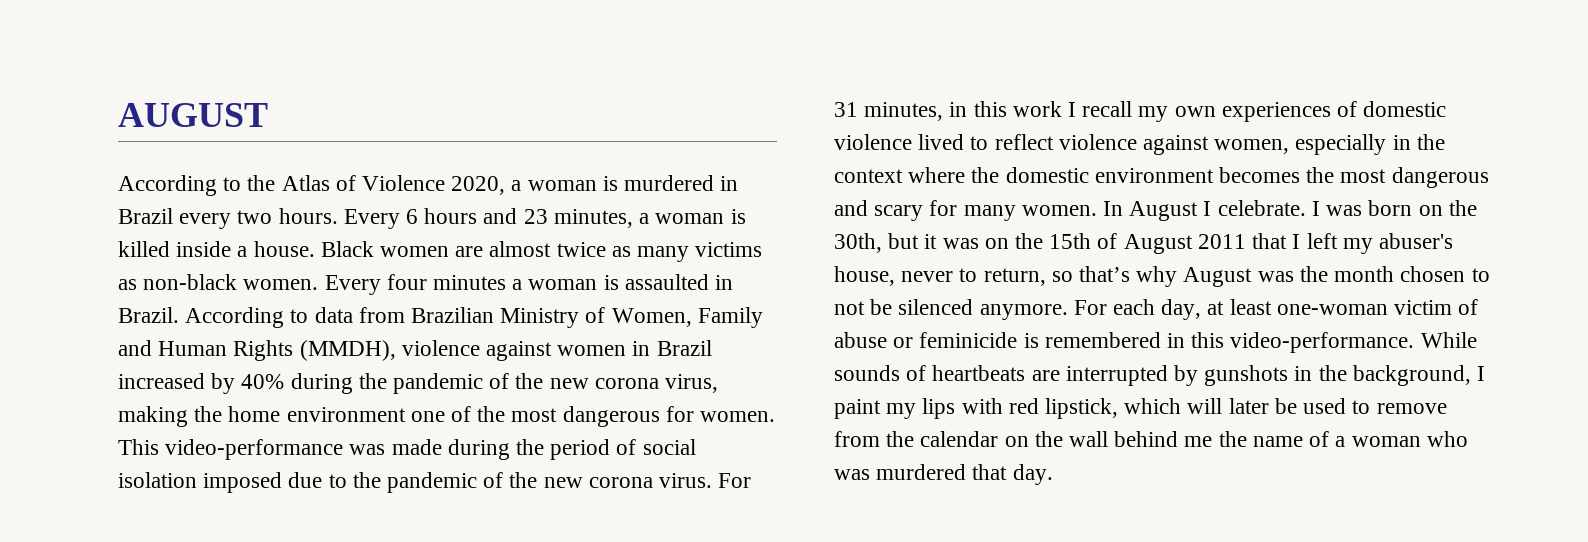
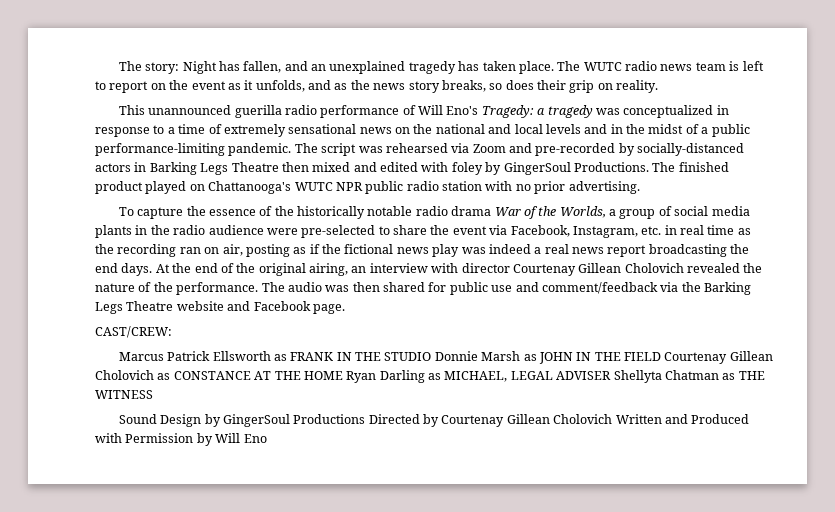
[118,103,268,127] [118,175,739,196] [118,208,746,229] [118,241,763,262] [118,274,734,295] [118,307,763,328] [118,340,712,361] [118,373,719,394] [118,406,776,427] [118,439,696,460] [118,472,752,493] [834,101,1447,122] [834,134,1445,155] [834,167,1489,188] [834,200,1477,221] [834,233,1453,254] [834,266,1490,287] [834,299,1479,320] [834,332,1477,353] [834,365,1486,386] [834,398,1447,419] [834,431,1468,447] [834,464,1053,485] AUGUST // According to the Atlas of Violence 2020, a woman is murdered in Brazil every two hours. Every 6 hours and 23 minutes, a woman is killed inside a house. Black women are almost twice as many victims as non-black women. Every four minutes a woman is assaulted in Brazil. According to data from Brazilian Ministry of Women, Family and Human Rights (MMDH), violence against women in Brazil increased by 40% during the pandemic of the new corona virus, making the home environment one of the most dangerous for women. This video-performance was made during the period of social isolation imposed due to the pandemic of the new corona virus. For 31 minutes, in this work I recall my own experiences of domestic violence lived to reflect violence against women, especially in the context where the domestic environment becomes the most dangerous and scary for many women. In August I celebrate. I was born on the 30th, but it was on the 15th of August 2011 that I left my abuser's house, never to return, so that’s why August was the month chosen to not be silenced anymore. For each day, at least one-woman victim of abuse or feminicide is remembered in this video-performance. While sounds of heartbeats are interrupted by gunshots in the background, I paint my lips with red lipstick, which will later be used to remove from the calendar on the wall behind me the name of a woman who was murdered that day. -> [118,61,764,74] [95,80,659,93] [118,105,729,118] [95,124,750,137] [95,143,745,156] [95,162,729,175] [95,181,640,194] [118,206,750,219] [95,225,751,238] [95,244,750,257] [95,263,763,276] [95,282,751,295] [95,301,345,314] [95,326,172,338] [118,351,773,364] [95,370,765,383] [95,390,153,399] [118,414,750,427] [95,433,267,446] The story: Night has fallen, and an unexplained tragedy has taken place. The WUTC radio news team is left to report on the event as it unfolds, and as the news story breaks, so does their grip on reality. // This unannounced guerilla radio performance of Will Eno's Tragedy: a tragedy was conceptualized in response to a time of extremely sensational news on the national and local levels and in the midst of a public performance-limiting pandemic. The script was rehearsed via Zoom and pre-recorded by socially-distanced actors in Barking Legs Theatre then mixed and edited with foley by GingerSoul Productions. The finished product played on Chattanooga's WUTC NPR public radio station with no prior advertising. // To capture the essence of the historically notable radio drama War of the Worlds, a group of social media plants in the radio audience were pre-selected to share the event via Facebook, Instagram, etc. in real time as the recording ran on air, posting as if the fictional news play was indeed a real news report broadcasting the end days. At the end of the original airing, an interview with director Courtenay Gillean Cholovich revealed the nature of the performance. The audio was then shared for public use and comment/feedback via the Barking Legs Theatre website and Facebook page. // CAST/CREW: // Marcus Patrick Ellsworth as FRANK IN THE STUDIO Donnie Marsh as JOHN IN THE FIELD Courtenay Gillean Cholovich as CONSTANCE AT THE HOME Ryan Darling as MICHAEL, LEGAL ADVISER Shellyta Chatman as THE WITNESS // Sound Design by GingerSoul Productions Directed by Courtenay Gillean Cholovich Written and Produced with Permission by Will Eno

